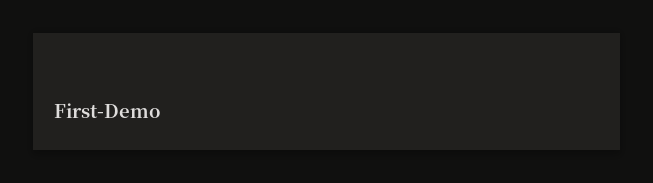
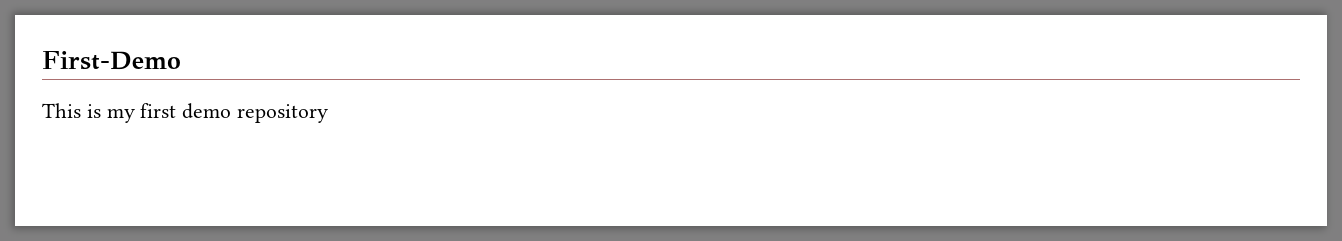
(161, 110) none -> [42,103,329,123] // This is my first demo repository

